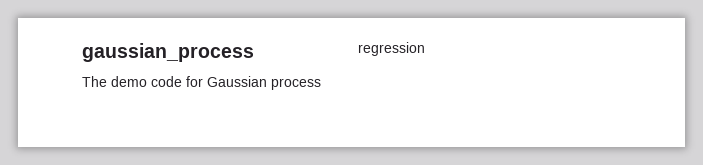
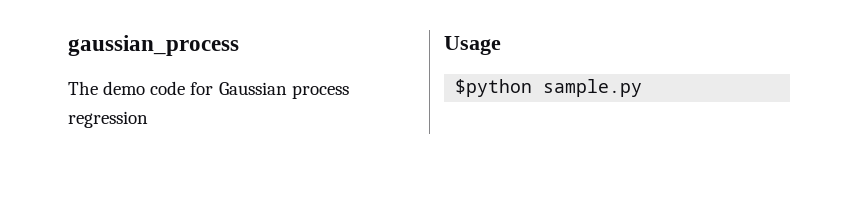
(425, 49) none -> [444,36,501,55] [455,79,643,97] // Usage // $python sample.py

